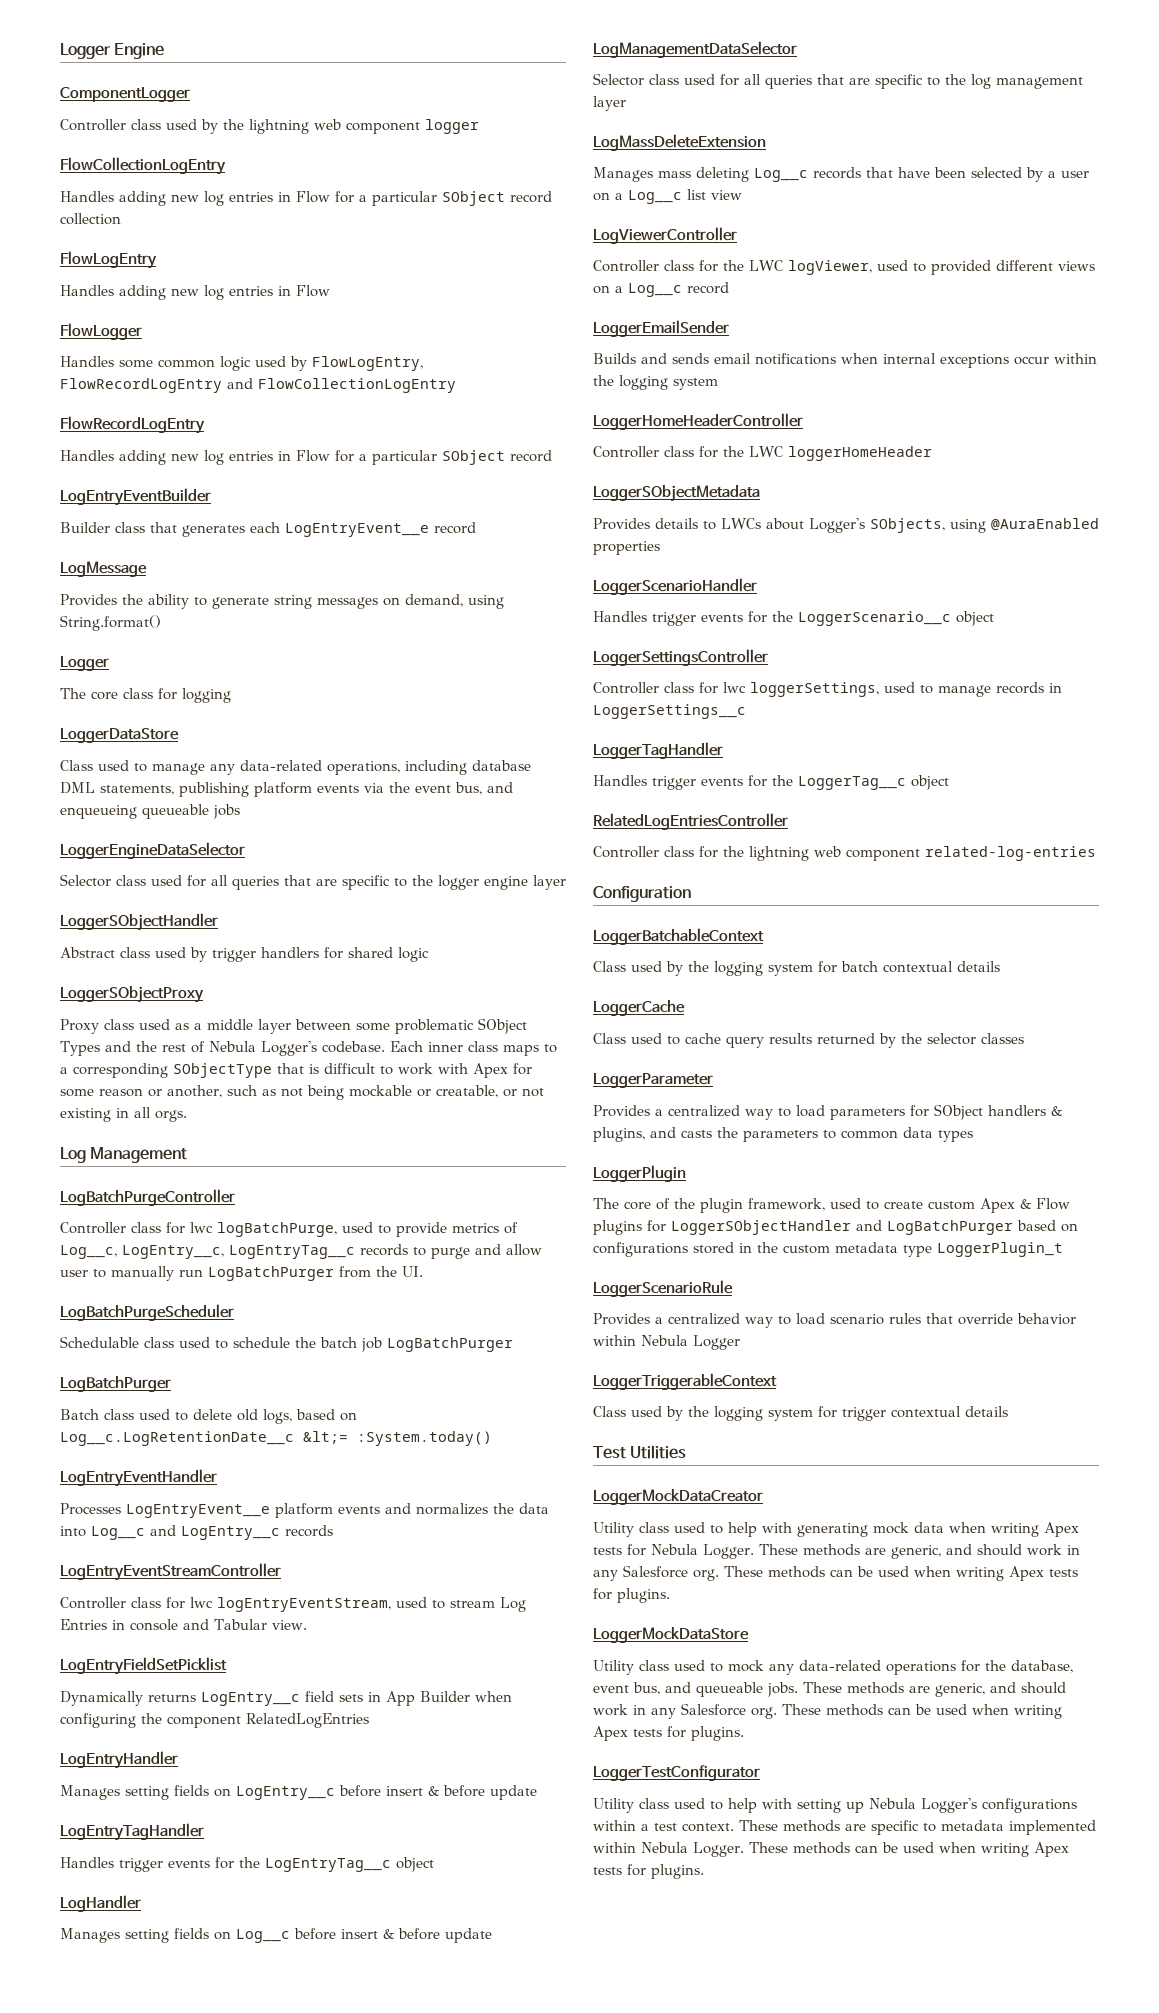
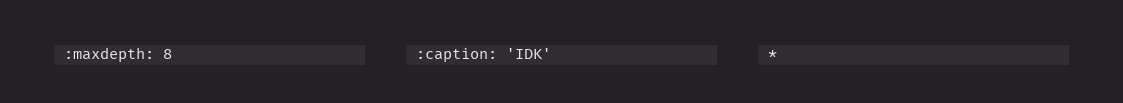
[60,43,165,59] [60,87,190,102] [60,119,479,134] [60,157,226,175] [60,191,552,206] [60,213,121,225] [60,251,157,269] [60,285,330,300] [60,323,142,340] [60,356,423,371] [60,378,456,393] [60,416,205,434] [60,450,552,465] [60,488,211,506] [60,522,476,537] [60,561,147,577] [60,594,504,609] [60,615,161,631] [60,656,109,671] [60,688,231,703] [60,728,179,743] [60,760,531,775] [60,782,513,797] [60,804,240,819] [60,842,245,859] [60,874,566,890] [60,913,218,931] [60,947,429,962] [60,986,204,1003] [60,1018,527,1034] [60,1041,557,1056] [60,1063,532,1078] [60,1085,544,1100] [60,1107,187,1122] [60,1147,188,1163] [60,1189,235,1206] [60,1222,518,1237] [60,1244,542,1259] [60,1266,423,1281] [60,1304,234,1321] [60,1336,513,1352] [60,1376,171,1392] [60,1409,357,1424] [60,1431,492,1446] [60,1469,217,1487] [60,1503,549,1518] [60,1525,333,1540] [60,1563,281,1581] [60,1597,526,1612] [60,1619,307,1631] [60,1657,227,1675] [60,1691,512,1706] [60,1713,369,1728] [60,1751,178,1769] [60,1785,537,1800] [60,1823,204,1841] [60,1857,434,1872] [60,1895,141,1912] [60,1928,492,1943] [593,41,797,58] [593,73,1083,89] [593,96,626,111] [593,134,766,151] [593,167,1089,182] [593,189,742,204] [593,227,737,244] [593,260,1095,275] [593,282,729,297] [593,320,729,337] [593,353,1097,368] [593,375,718,390] [593,413,803,430] [593,446,932,461] [593,485,760,502] [593,518,1099,533] [593,541,660,555] [593,578,757,595] [593,611,994,626] [593,649,768,666] [593,682,1062,697] [593,704,746,719] [593,742,723,759] [593,775,949,790] [593,813,788,830] [593,846,1096,861] [593,886,691,902] [593,928,764,945] [593,961,1000,976] [593,1000,685,1016] [593,1033,1024,1048] [593,1073,713,1088] [593,1104,1062,1120] [593,1127,973,1142] [593,1165,686,1182] [593,1198,1070,1213] [593,1220,1078,1235] [593,1242,1063,1257] [593,1280,733,1297] [593,1313,1076,1328] [593,1335,740,1350] [593,1373,777,1390] [593,1406,1008,1421] [593,1445,687,1459] [593,1489,763,1505] [593,1522,1079,1537] [593,1544,1080,1559] [593,1565,1078,1581] [593,1588,670,1603] [593,1627,749,1643] [593,1660,1073,1675] [593,1682,1066,1697] [593,1703,1062,1719] [593,1726,744,1741] [593,1765,760,1781] [593,1798,1077,1813] [593,1820,1096,1835] [593,1842,1069,1857] [593,1864,704,1879] Logger Engine // ComponentLogger // Controller class used by the lightning web component logger // FlowCollectionLogEntry // Handles adding new log entries in Flow for a particular SObject record collection // FlowLogEntry // Handles adding new log entries in Flow // FlowLogger // Handles some common logic used by FlowLogEntry, FlowRecordLogEntry and FlowCollectionLogEntry // FlowRecordLogEntry // Handles adding new log entries in Flow for a particular SObject record // LogEntryEventBuilder // Builder class that generates each LogEntryEvent__e record // LogMessage // Provides the ability to generate string messages on demand, using String.format() // Logger // The core class for logging // LoggerDataStore // Class used to manage any data-related operations, including database DML statements, publishing platform events via the event bus, and enqueueing queueable jobs // LoggerEngineDataSelector // Selector class used for all queries that are specific to the logger engine layer // LoggerSObjectHandler // Abstract class used by trigger handlers for shared logic // LoggerSObjectProxy // Proxy class used as a middle layer between some problematic SObject Types and the rest of Nebula Logger's codebase. Each inner class maps to a corresponding SObjectType that is difficult to work with Apex for some reason or another, such as not being mockable or creatable, or not existing in all orgs. // Log Management // LogBatchPurgeController // Controller class for lwc logBatchPurge, used to provide metrics of Log__c, LogEntry__c, LogEntryTag__c records to purge and allow user to manually run LogBatchPurger from the UI. // LogBatchPurgeScheduler // Schedulable class used to schedule the batch job LogBatchPurger // LogBatchPurger // Batch class used to delete old logs, based on Log__c.LogRetentionDate__c &lt;= :System.today() // LogEntryEventHandler // Processes LogEntryEvent__e platform events and normalizes the data into Log__c and LogEntry__c records // LogEntryEventStreamController // Controller class for lwc logEntryEventStream, used to stream Log Entries in console and Tabular view. // LogEntryFieldSetPicklist // Dynamically returns LogEntry__c field sets in App Builder when configuring the component RelatedLogEntries // LogEntryHandler // Manages setting fields on LogEntry__c before insert & before update // LogEntryTagHandler // Handles trigger events for the LogEntryTag__c object // LogHandler // Manages setting fields on Log__c before insert & before update // LogManagementDataSelector // Selector class used for all queries that are specific to the log management layer // LogMassDeleteExtension // Manages mass deleting Log__c records that have been selected by a user on a Log__c list view // LogViewerController // Controller class for the LWC logViewer, used to provided different views on a Log__c record // LoggerEmailSender // Builds and sends email notifications when internal exceptions occur within the logging system // LoggerHomeHeaderController // Controller class for the LWC loggerHomeHeader // LoggerSObjectMetadata // Provides details to LWCs about Logger's SObjects, using @AuraEnabled properties // LoggerScenarioHandler // Handles trigger events for the LoggerScenario__c object // LoggerSettingsController // Controller class for lwc loggerSettings, used to manage records in LoggerSettings__c // LoggerTagHandler // Handles trigger events for the LoggerTag__c object // RelatedLogEntriesController // Controller class for the lightning web component related-log-entries // Configuration // LoggerBatchableContext // Class used by the logging system for batch contextual details // LoggerCache // Class used to cache query results returned by the selector classes // LoggerParameter // Provides a centralized way to load parameters for SObject handlers & plugins, and casts the parameters to common data types // LoggerPlugin // The core of the plugin framework, used to create custom Apex & Flow plugins for LoggerSObjectHandler and LogBatchPurger based on configurations stored in the custom metadata type LoggerPlugin_t // LoggerScenarioRule // Provides a centralized way to load scenario rules that override behavior within Nebula Logger // LoggerTriggerableContext // Class used by the logging system for trigger contextual details // Test Utilities // LoggerMockDataCreator // Utility class used to help with generating mock data when writing Apex tests for Nebula Logger. These methods are generic, and should work in any Salesforce org. These methods can be used when writing Apex tests for plugins. // LoggerMockDataStore // Utility class used to mock any data-related operations for the database, event bus, and queueable jobs. These methods are generic, and should work in any Salesforce org. These methods can be used when writing Apex tests for plugins. // LoggerTestConfigurator // Utility class used to help with setting up Nebula Logger's configurations within a test context. These methods are specific to metadata implemented within Nebula Logger. These methods can be used when writing Apex tests for plugins. -> [63,47,172,63] [415,48,551,63] [767,50,777,59] :maxdepth: 8 // :caption: 'IDK' // *

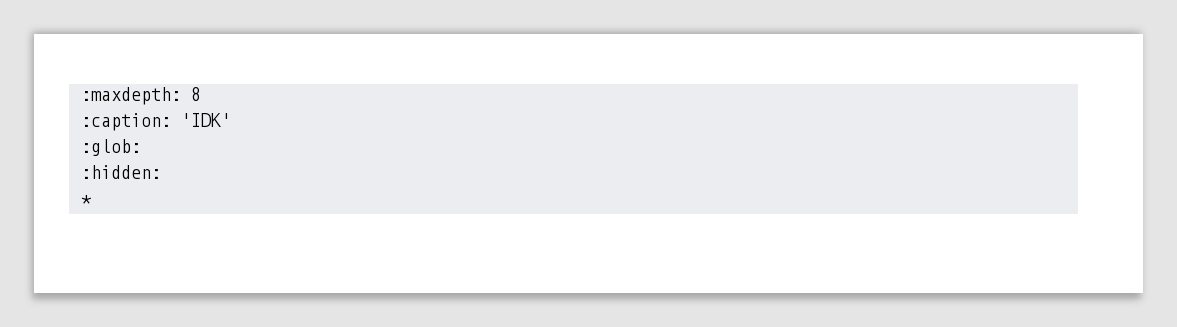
(551, 53) none -> [80,139,141,156] [80,165,161,179] // :glob: // :hidden:

